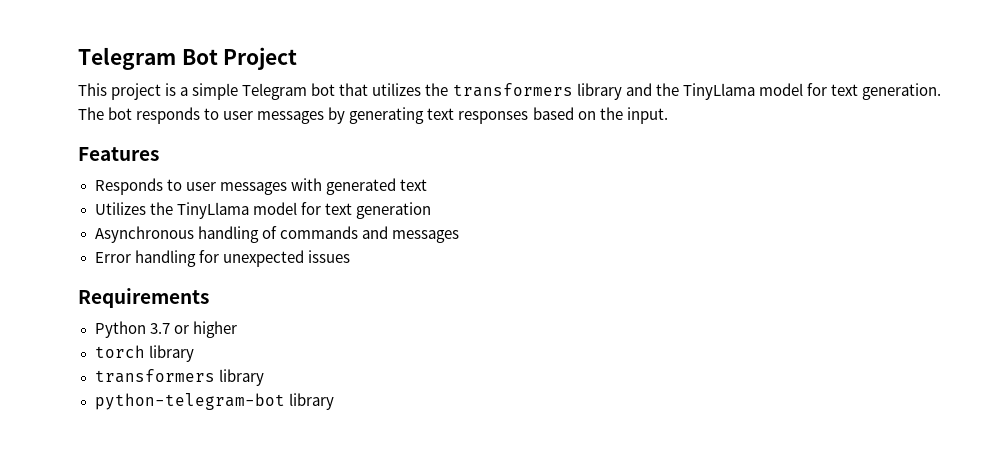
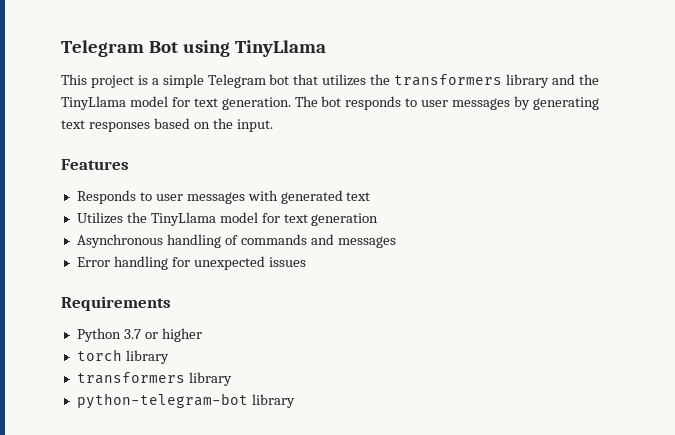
[223,47,298,70] Project -> [182,40,326,57] using TinyLlama

